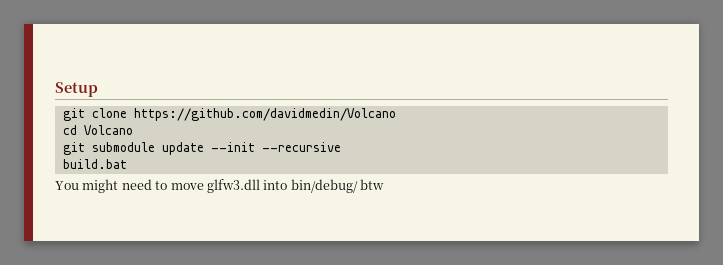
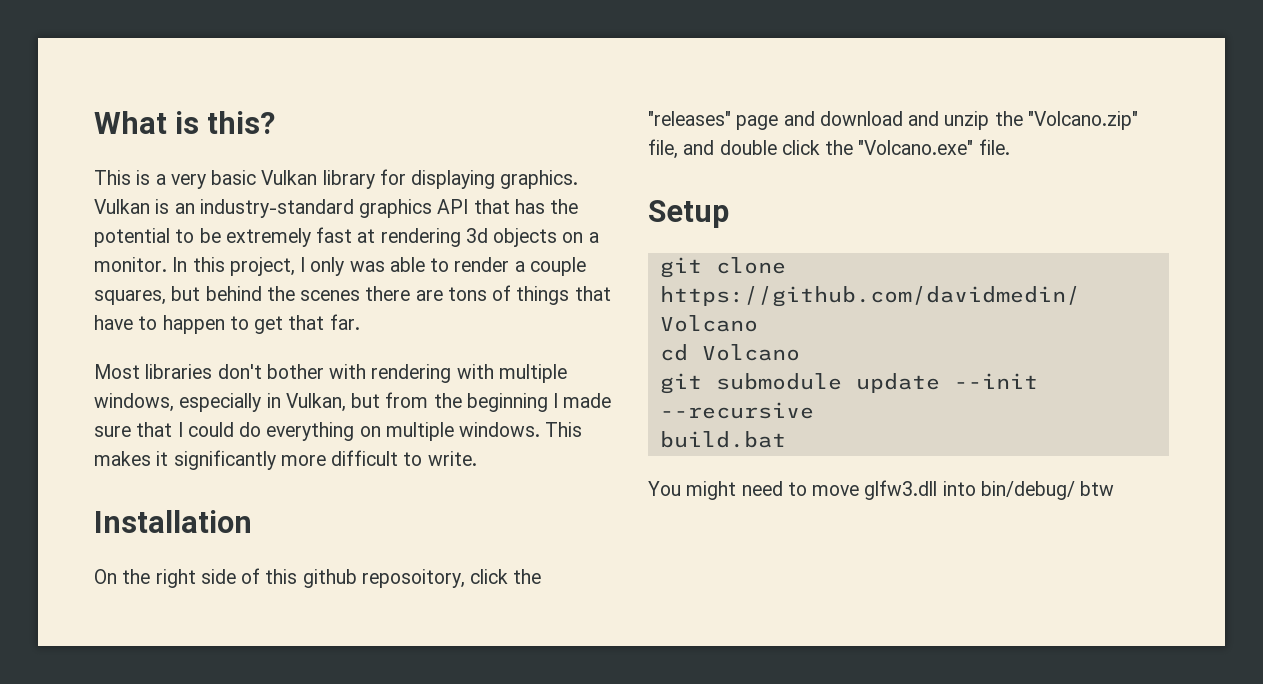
(55, 89) none -> [94,111,276,134] [94,169,579,189] [94,199,579,218] [94,227,599,247] [94,257,586,276] [94,285,611,305] [94,314,360,334] [94,364,567,383] [94,392,612,412] [94,422,583,441] [94,450,477,470] [94,510,252,533] [94,568,542,588] [648,111,1138,130] [648,139,1010,159] What is this? // This is a very basic Vulkan library for displaying graphics. Vulkan is an industry-standard graphics API that has the potential to be extremely fast at rendering 3d objects on a monitor. In this project, I only was able to render a couple squares, but behind the scenes there are tons of things that have to happen to get that far. // Most libraries don't bother with rendering with multiple windows, especially in Vulkan, but from the beginning I made sure that I could do everything on multiple windows. This makes it significantly more difficult to write. // Installation // On the right side of this github reposoitory, click the "releases" page and download and unzip the "Volcano.zip" file, and double click the "Volcano.exe" file. //

